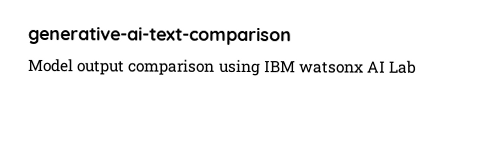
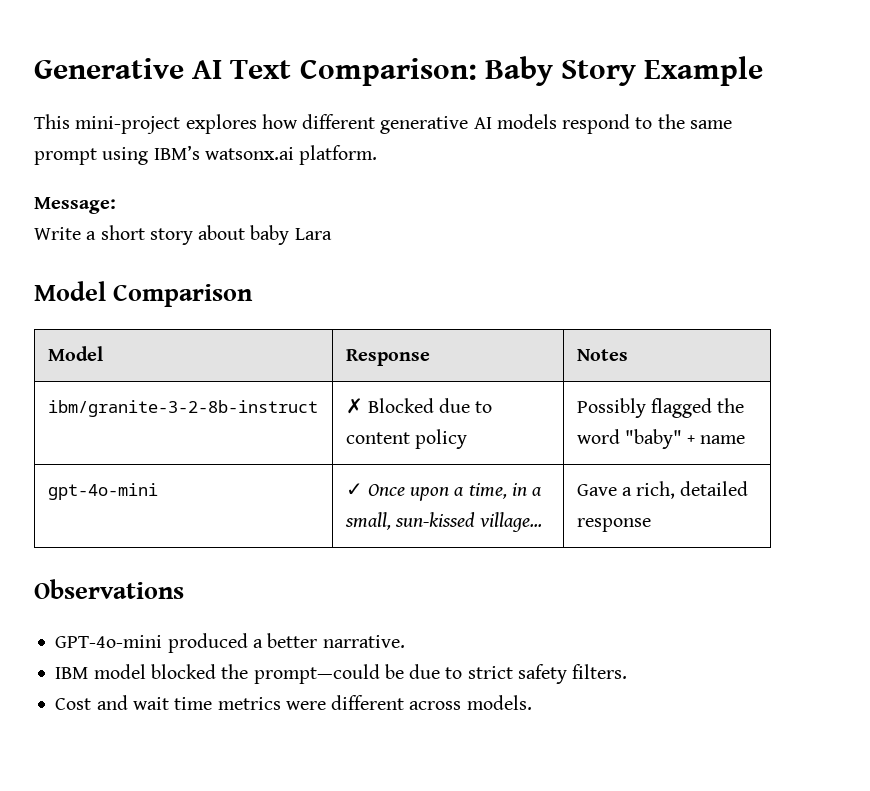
[28,25,292,46] [28,58,418,77] generative-ai-text-comparison // Model output comparison using IBM watsonx AI Lab -> [34,56,764,86] [34,114,732,134] [34,145,378,165] [34,197,116,214] [34,225,332,245] [34,281,254,307] [47,346,103,361] [345,349,430,366] [576,349,628,361] [47,400,318,417] [345,398,493,414] [345,429,467,449] [576,398,745,418] [576,429,746,449] [47,483,158,500] [345,483,543,501] [344,512,543,532] [576,481,749,499] [576,518,651,532] [34,579,184,599] [55,633,405,653] [55,664,628,684] [55,695,532,710] Generative AI Text Comparison: Baby Story Example // This mini-project explores how different generative AI models respond to the same prompt using IBM’s watsonx.ai platform. // Message: // Write a short story about baby Lara // Model Comparison // Model | Response | Notes // ibm/granite-3-2-8b-instruct | ✗ Blocked due to content policy | Possibly flagged the word "baby" + name // gpt-4o-mini | ✓ Once upon a time, in a small, sun-kissed village... | Gave a rich, detailed response // Observations // GPT-4o-mini produced a better narrative. // IBM model blocked the prompt—could be due to strict safety filters. // Cost and wait time metrics were different across models.

